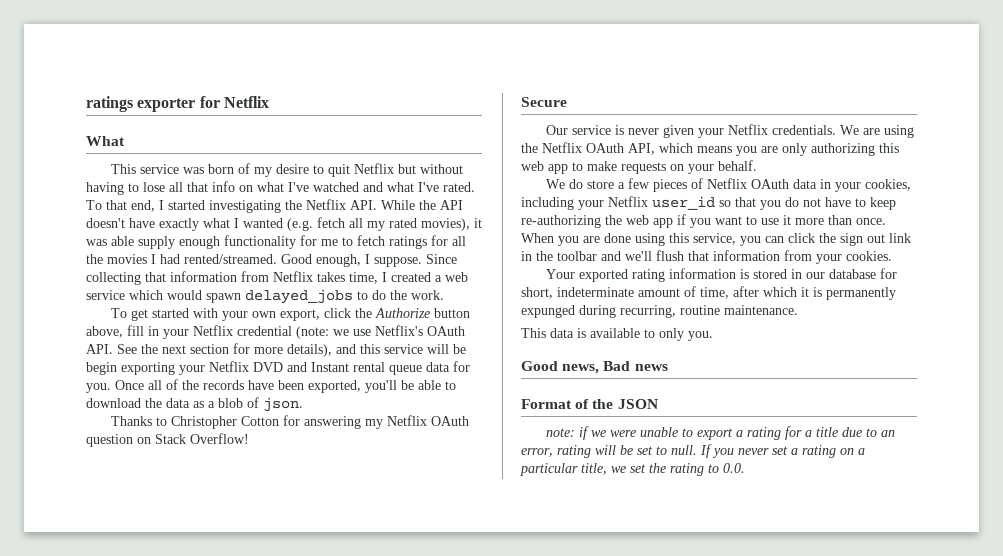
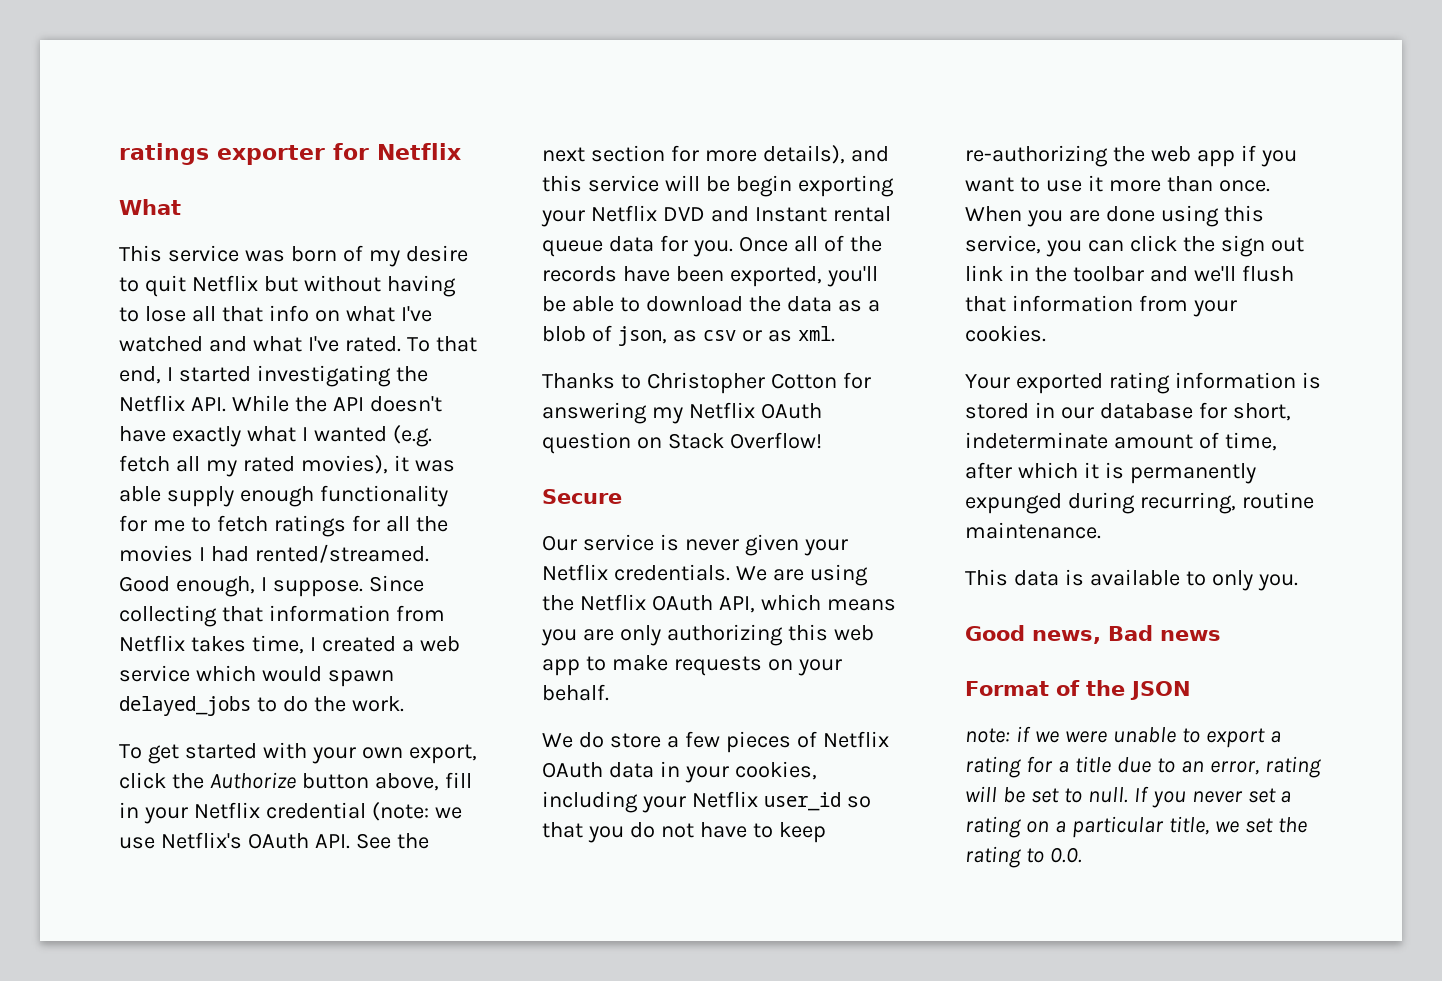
[263,397,303,412] json. -> [617,326,835,346] json, as csv or as xml.

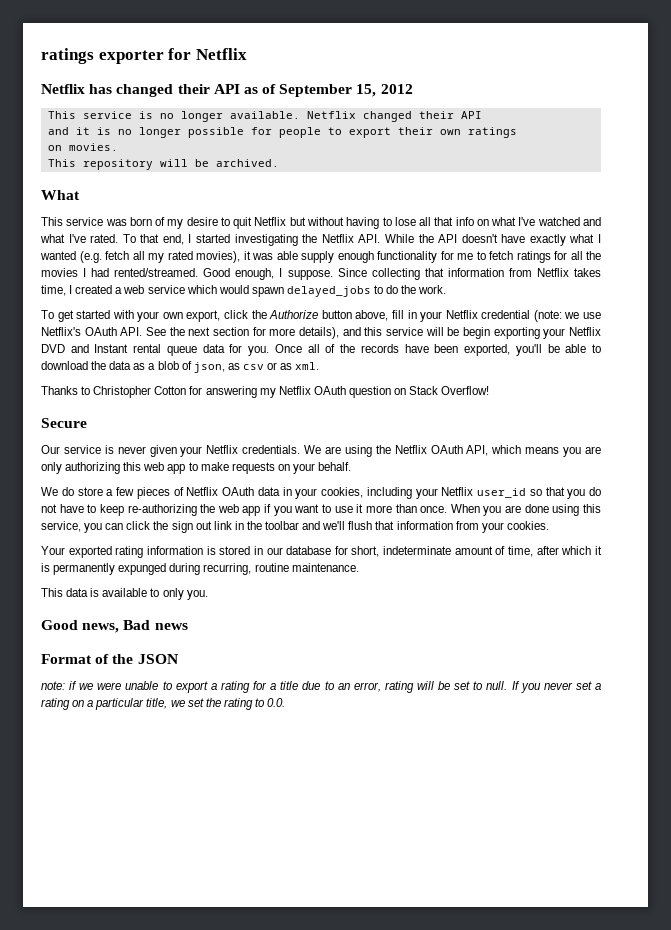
(461, 151) none -> [41,84,413,97] [47,111,482,122] [47,127,517,138] [47,143,118,151] [47,159,279,170] // Netflix has changed their API as of September 15, 2012 // This service is no longer available. Netflix changed their API // and it is no longer possible for people to export their own ratings // on movies. // This repository will be archived.

